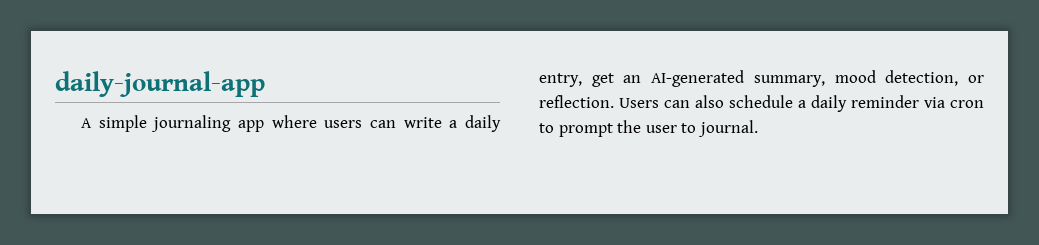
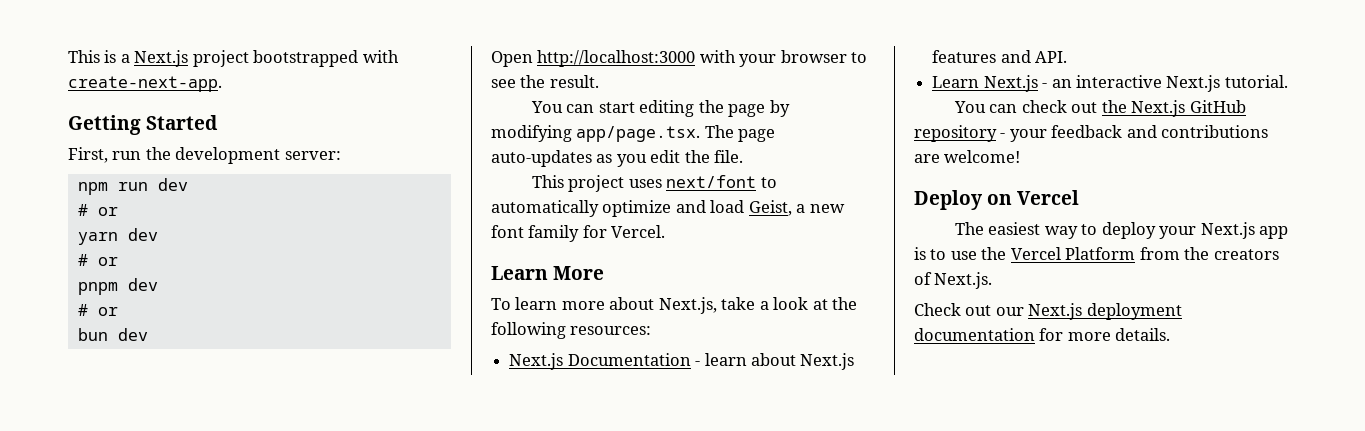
[55,71,265,97] [80,115,501,132] [539,70,984,87] [539,95,984,112] [539,120,758,137] daily-journal-app // A simple journaling app where users can write a daily entry, get an AI-generated summary, mood detection, or reflection. Users can also schedule a daily reminder via cron to prompt the user to journal. -> [68,50,399,67] [68,76,222,92] [68,115,219,135] [68,147,341,164] [77,178,188,195] [77,204,118,216] [77,228,158,245] [77,254,118,266] [77,278,158,295] [77,304,118,316] [77,328,148,341] [491,50,868,67] [491,75,599,88] [531,100,790,117] [491,125,776,142] [491,150,744,167] [532,175,777,192] [491,200,845,217] [491,225,666,242] [491,266,605,280] [491,297,858,314] [491,322,652,339] [509,353,855,370] [932,50,1068,63] [932,75,1288,92] [954,100,1246,117] [914,125,1269,142] [914,150,1021,163] [914,190,1080,210] [955,222,1289,239] [914,247,1279,260] [914,272,993,289] [914,303,1182,320] [914,328,1171,341] This is a Next.js project bootstrapped with create-next-app. // Getting Started // First, run the development server: // npm run dev // # or // yarn dev // # or // pnpm dev // # or // bun dev // Open http://localhost:3000 with your browser to see the result. // You can start editing the page by modifying app/page.tsx. The page auto-updates as you edit the file. // This project uses next/font to automatically optimize and load Geist, a new font family for Vercel. // Learn More // To learn more about Next.js, take a look at the following resources: // Next.js Documentation - learn about Next.js features and API. // Learn Next.js - an interactive Next.js tutorial. // You can check out the Next.js GitHub repository - your feedback and contributions are welcome! // Deploy on Vercel // The easiest way to deploy your Next.js app is to use the Vercel Platform from the creators of Next.js. // Check out our Next.js deployment documentation for more details.

